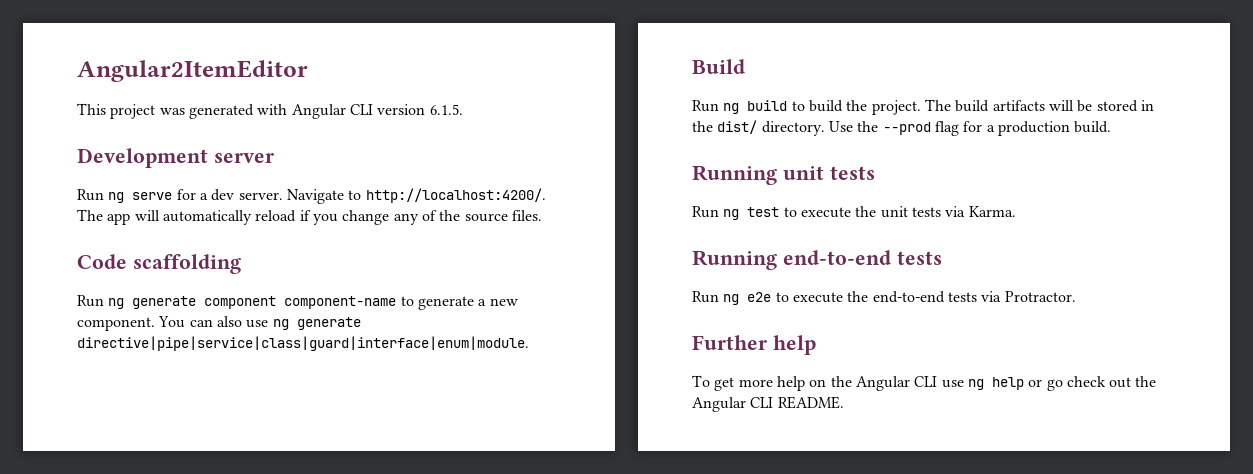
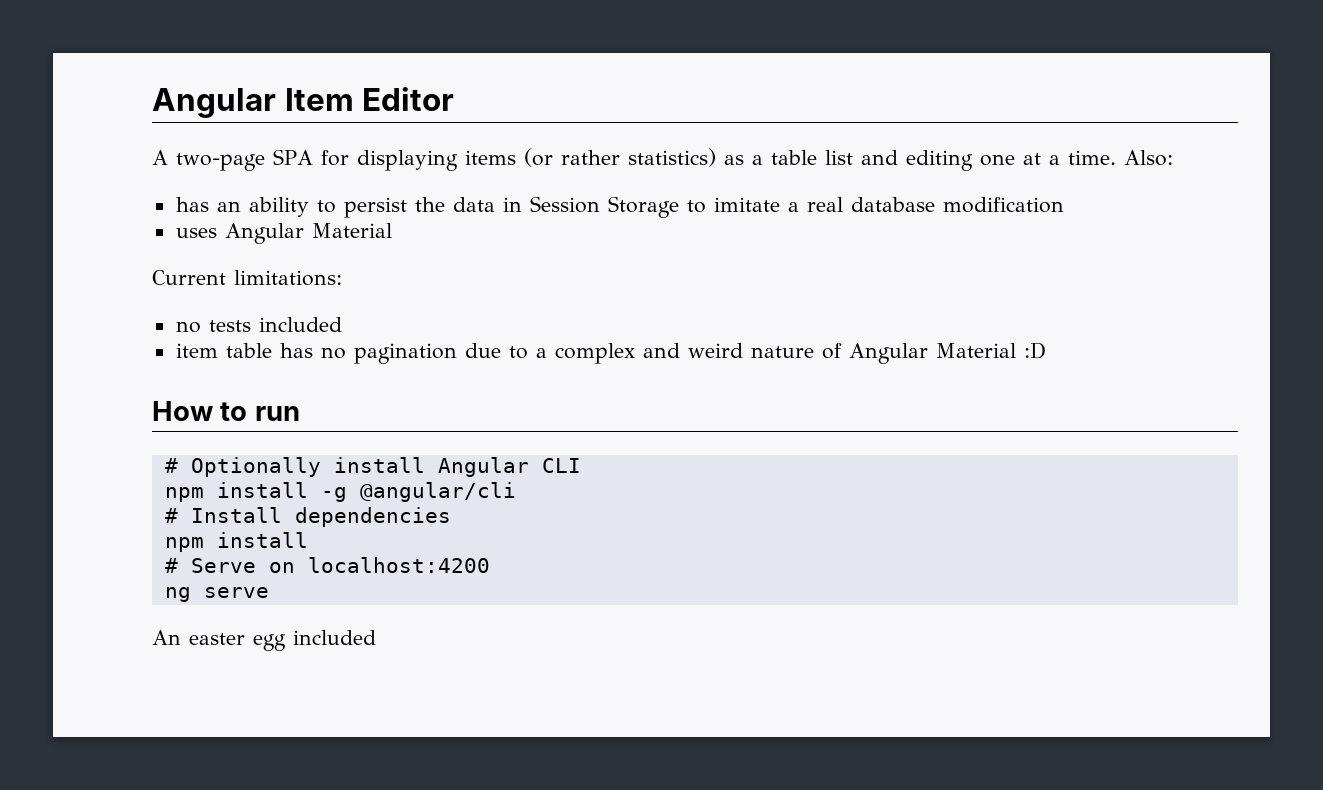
[77,60,308,82] [77,103,463,119] [77,148,274,168] [77,188,546,204] [77,209,542,225] [77,254,241,274] [77,295,518,310] [77,316,361,331] [77,336,529,351] [692,59,745,74] [692,99,1154,115] [692,120,1112,136] [692,165,875,185] [692,206,1016,220] [692,250,942,270] [692,291,1076,305] [692,335,816,355] [692,375,1157,391] [692,396,844,412] Angular2ItemEditor // This project was generated with Angular CLI version 6.1.5. // Development server // Run ng serve for a dev server. Navigate to http://localhost:4200/. The app will automatically reload if you change any of the source files. // Code scaffolding // Run ng generate component component-name to generate a new component. You can also use ng generate directive|pipe|service|class|guard|interface|enum|module. // Build // Run ng build to build the project. The build artifacts will be stored in the dist/ directory. Use the --prod flag for a production build. // Running unit tests // Run ng test to execute the unit tests via Karma. // Running end-to-end tests // Run ng e2e to execute the end-to-end tests via Protractor. // Further help // To get more help on the Angular CLI use ng help or go check out the Angular CLI README. -> [152,87,455,118] [152,148,1173,171] [175,196,1064,218] [175,223,392,244] [152,270,342,286] [175,317,342,333] [175,342,1046,364] [152,401,300,421] [164,457,581,477] [164,482,516,502] [164,507,451,527] [164,532,308,552] [164,557,490,573] [164,587,269,602] [152,630,376,651] Angular Item Editor // A two-page SPA for displaying items (or rather statistics) as a table list and editing one at a time. Also: // has an ability to persist the data in Session Storage to imitate a real database modification // uses Angular Material // Current limitations: // no tests included // item table has no pagination due to a complex and weird nature of Angular Material :D // How to run // # Optionally install Angular CLI // npm install -g @angular/cli // # Install dependencies // npm install // # Serve on localhost:4200 // ng serve // An easter egg included

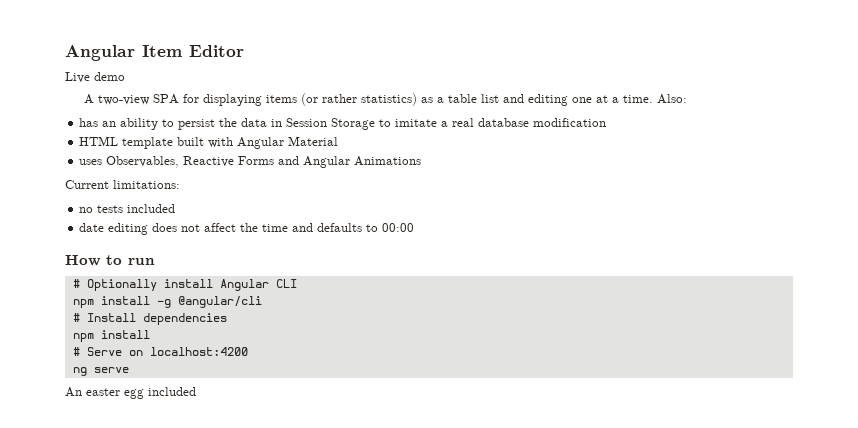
(455, 99) none -> [65,72,125,83] // Live demo
[176,153,265,171] two-page -> [97,95,150,105] two-view
[175,223,392,244] uses Angular Material -> [79,136,339,149] [79,156,422,168] HTML template built with Angular Material // uses Observables, Reactive Forms and Angular Animations
[175,342,1046,364] item table has no pagination due to a complex and weird nature of Angular Material :D -> [79,223,415,235] date editing does not affect the time and defaults to 00:00

